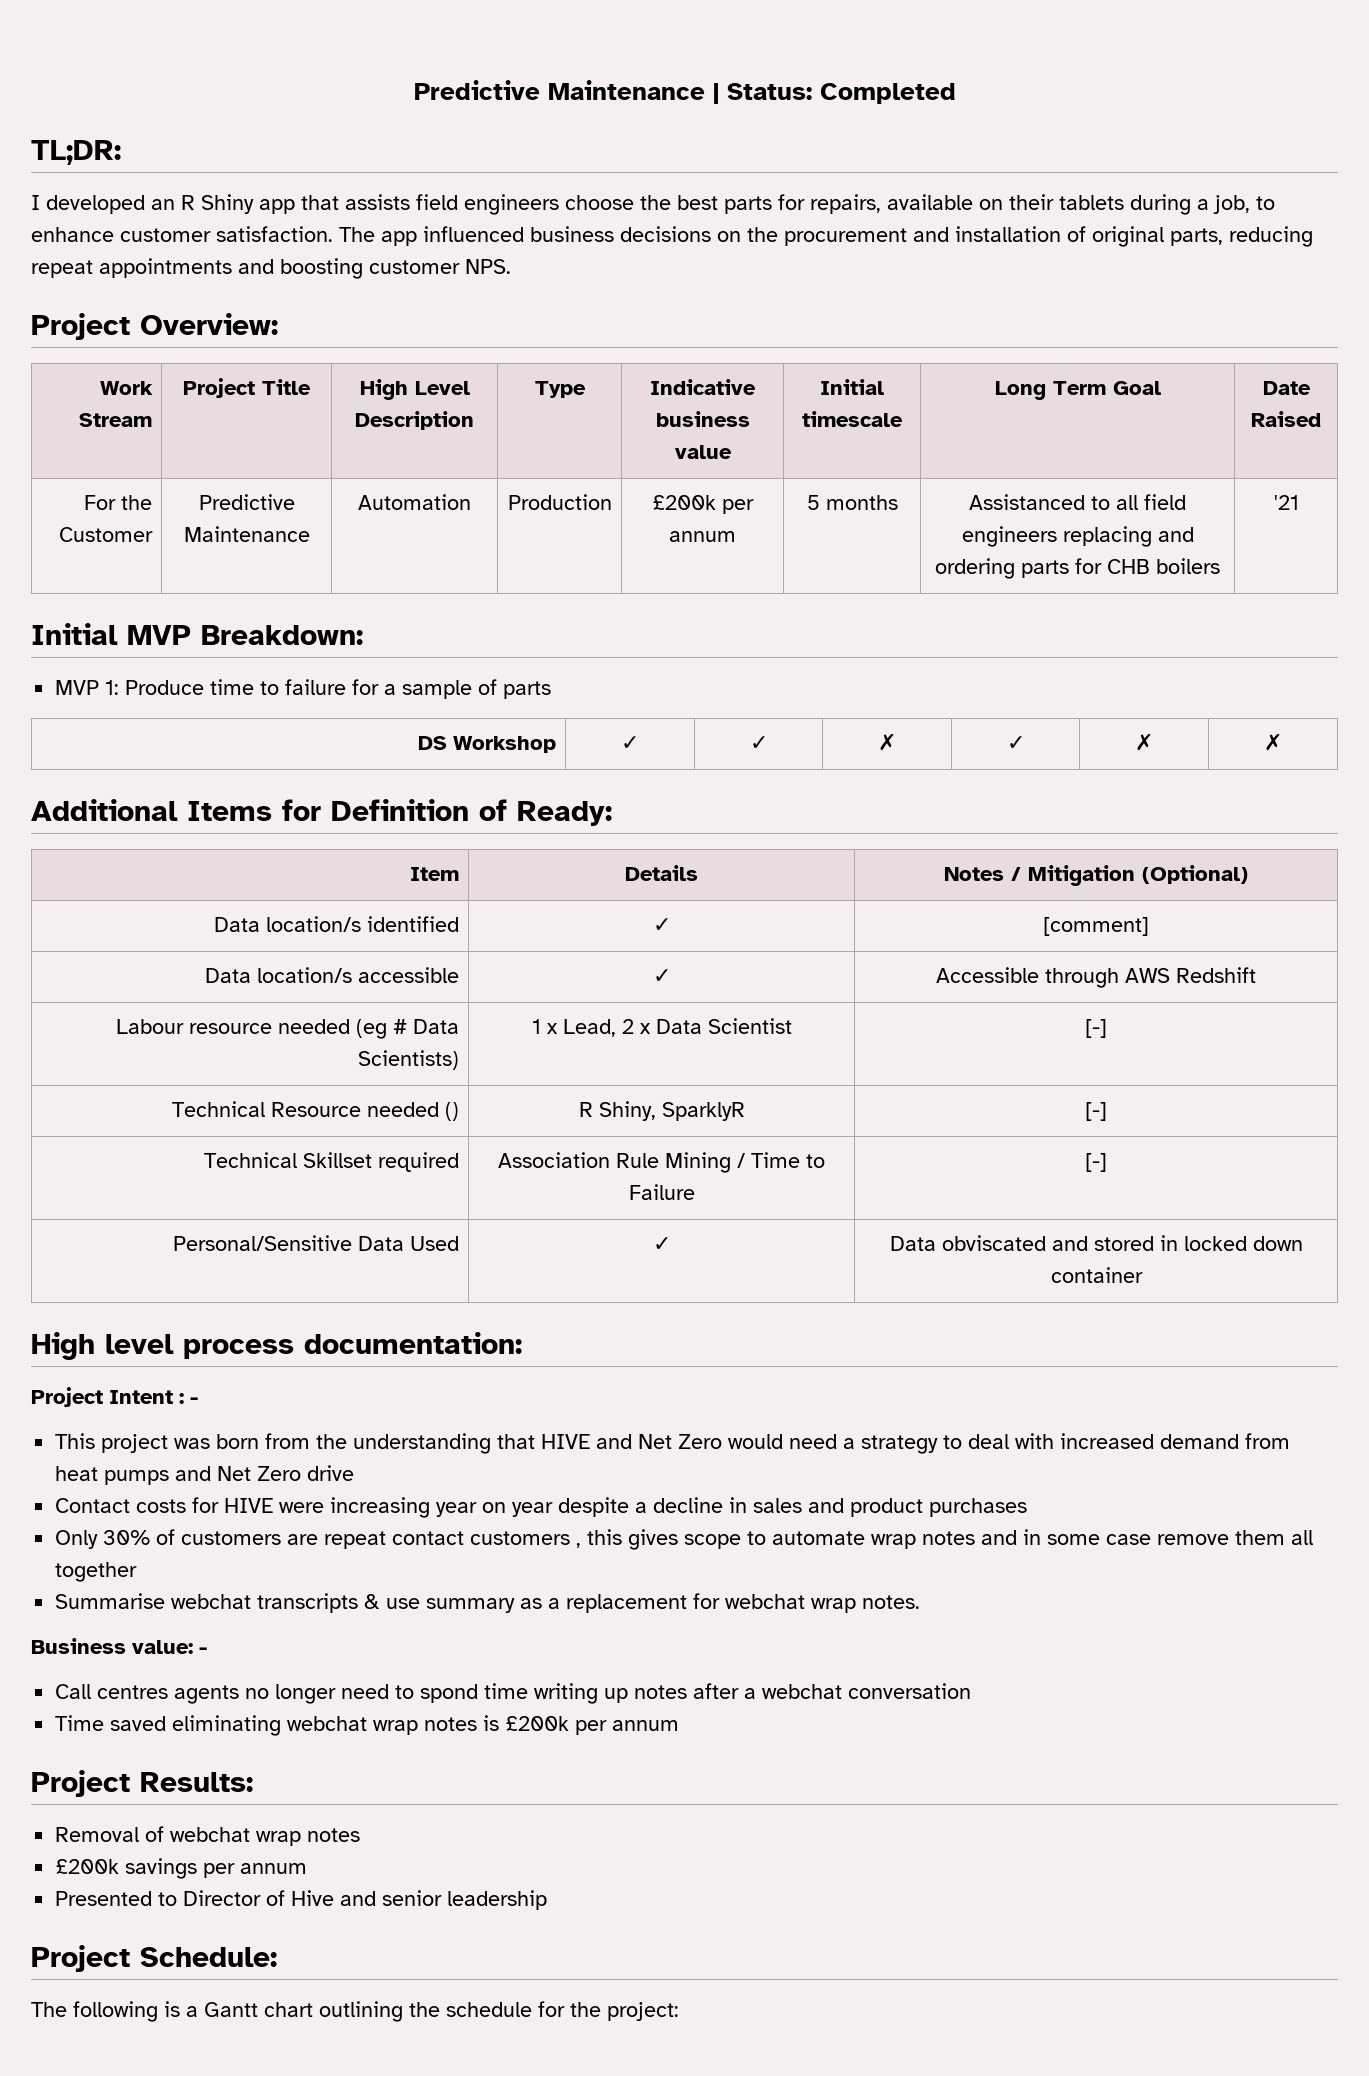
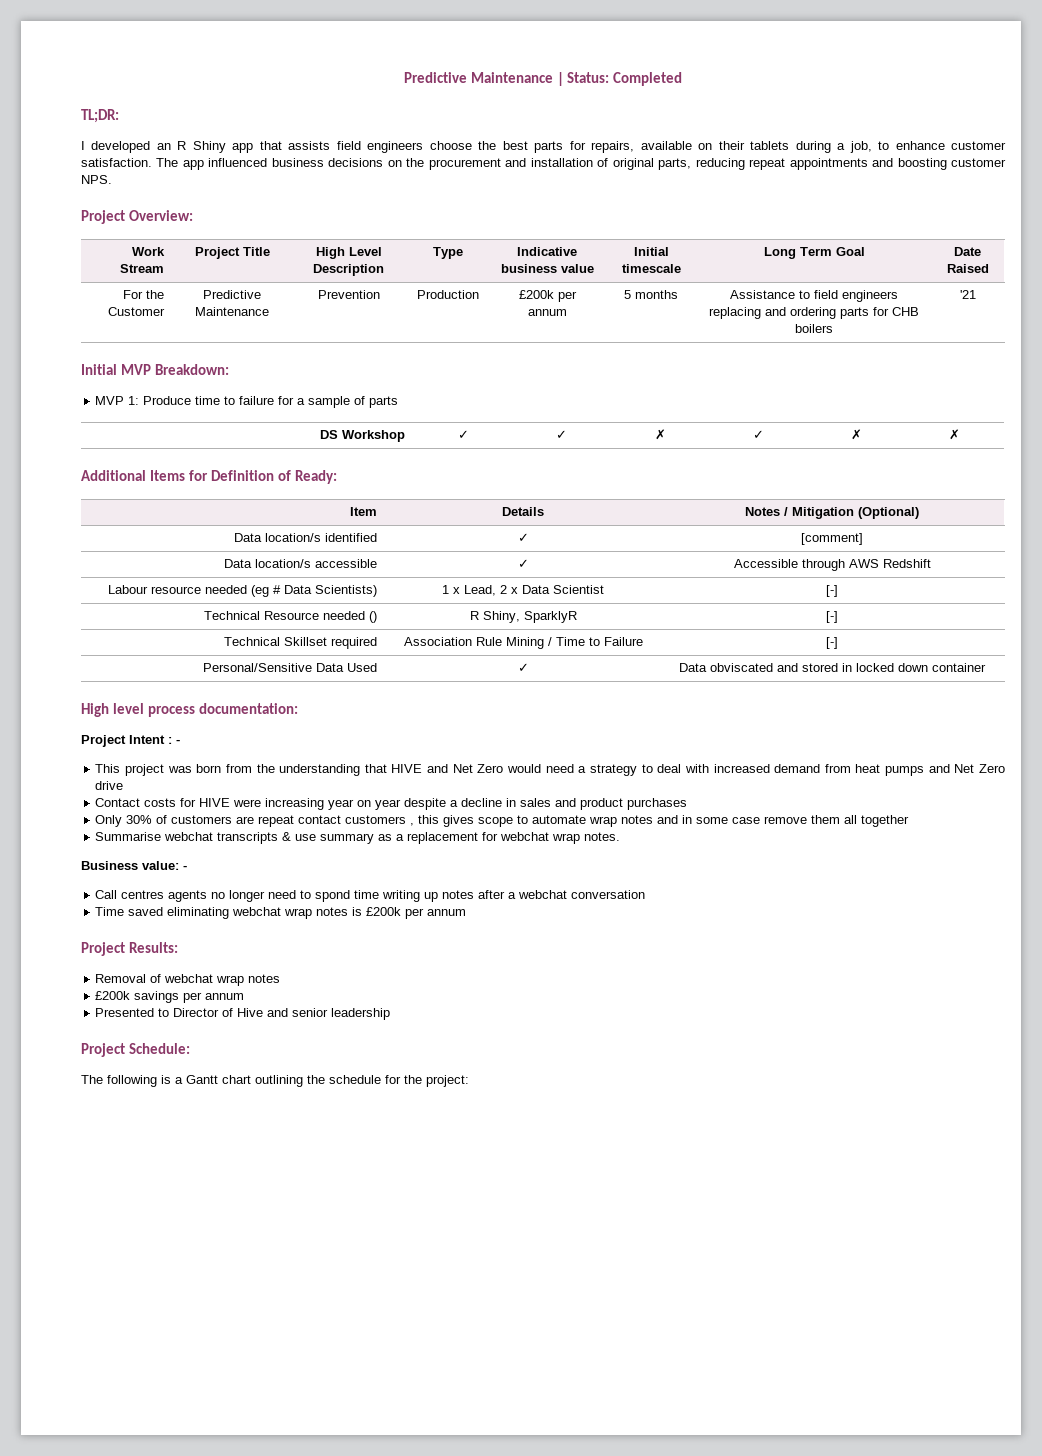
[358,494,471,510] Automation -> [317,290,380,299] Prevention
[969,494,1138,510] Assistanced to all -> [730,290,810,299] Assistance to

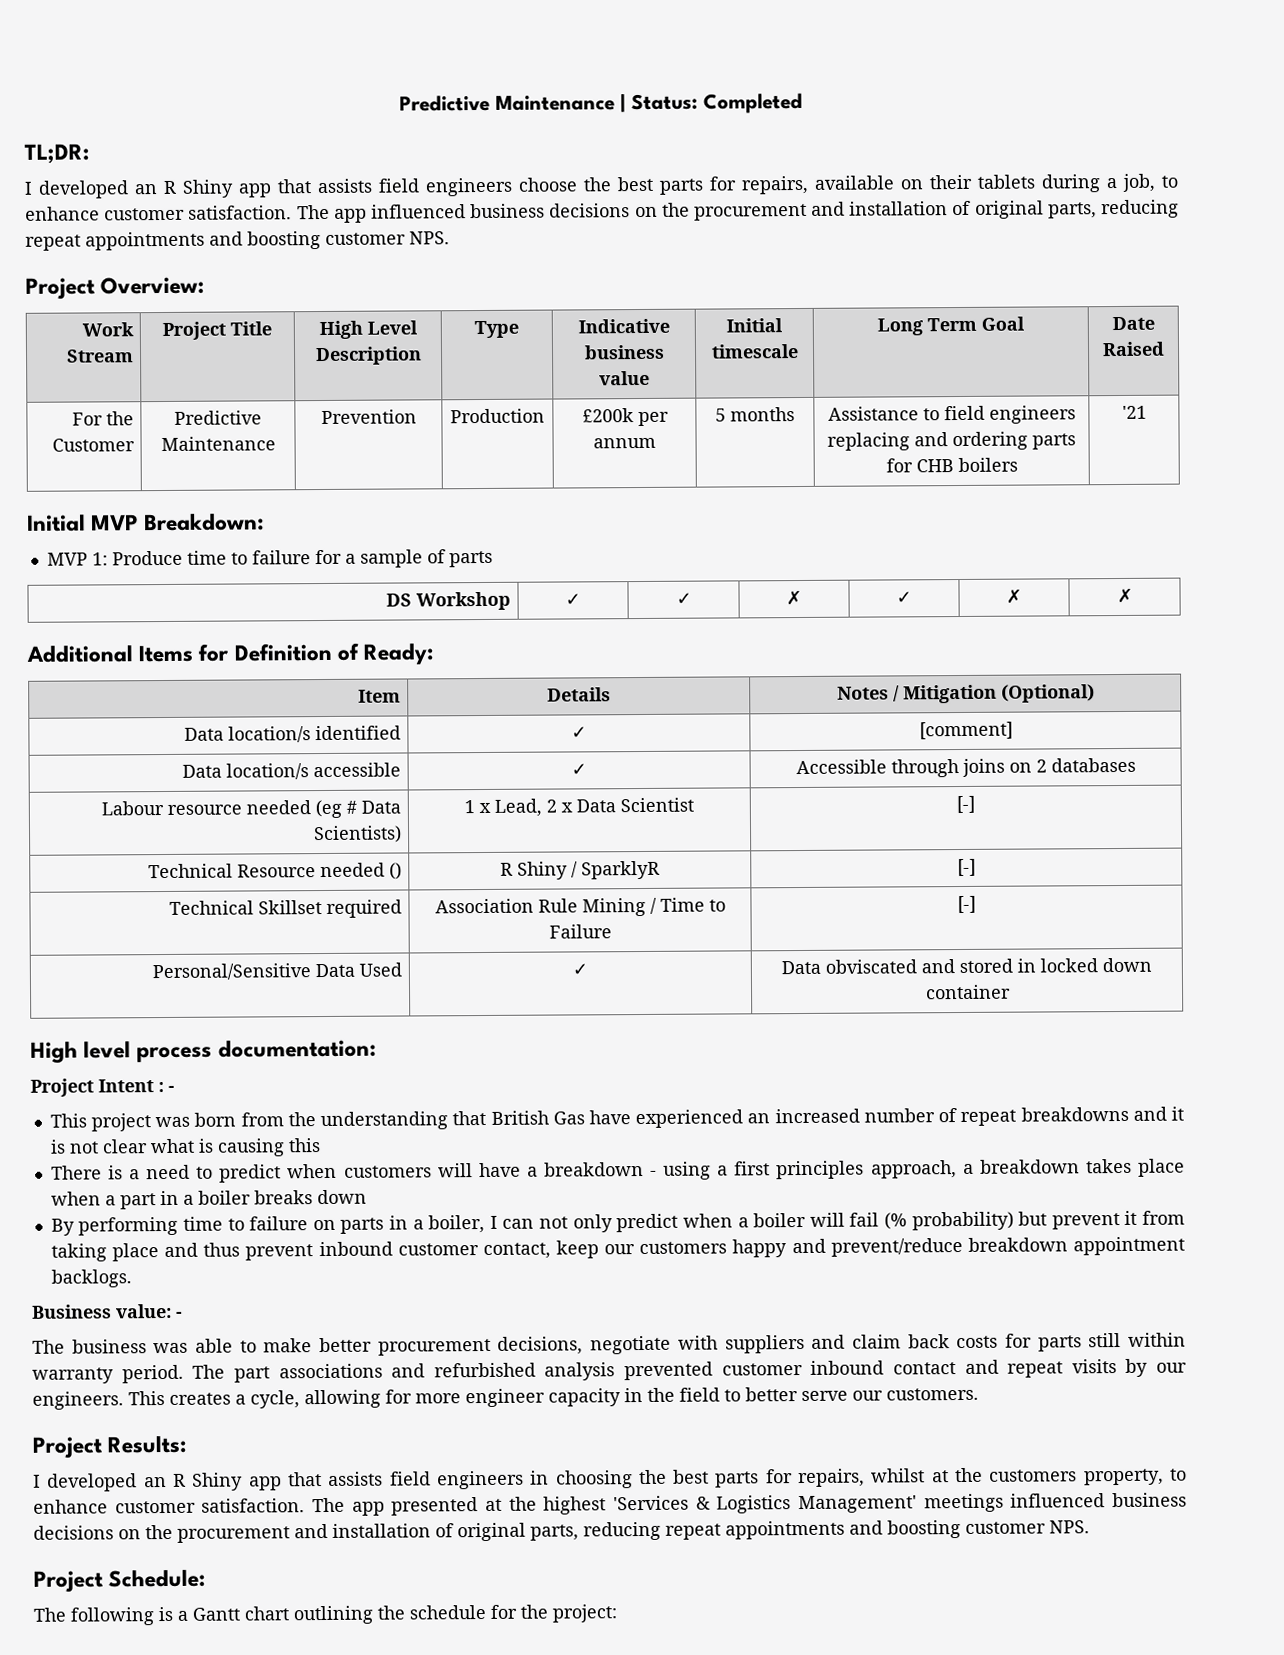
[848,559,931,568] AWS Redshift -> [961,757,1136,777] joins on 2 databases
[482,611,520,623] Shiny, -> [516,861,578,880] Shiny /
[391,764,1005,776] [95,781,124,790] [95,798,688,810] [95,815,910,827] [95,832,621,844] [81,861,187,870] [95,890,646,902] [95,907,467,919] [81,942,179,956] [95,974,281,986] [95,991,245,1003] [95,1008,391,1020] HIVE and Net Zero would need a strategy to deal with increased demand from heat pumps and Net Zero drive // Contact costs for HIVE were increasing year on year despite a decline in sales and product purchases // Only 30% of customers are repeat contact customers , this gives scope to automate wrap notes and in some case remove them all together // Summarise webchat transcripts & use summary as a replacement for webchat wrap notes. // Business value: - // Call centres agents no longer need to spond time writing up notes after a webchat conversation // Time saved eliminating webchat wrap notes is £200k per annum // Project Results: // Removal of webchat wrap notes // £200k savings per annum // Presented to Director of Hive and senior leadership -> [490,1106,1184,1129] [49,1138,321,1157] [50,1158,1185,1183] [50,1189,367,1210] [50,1210,1185,1236] [50,1236,1185,1262] [50,1269,132,1288] [31,1303,183,1319] [32,1332,1187,1356] [32,1358,1187,1384] [32,1387,979,1410] [32,1435,188,1459] [33,1467,1188,1492] [33,1492,1187,1516] [33,1520,1090,1543] British Gas have experienced an increased number of repeat breakdowns and it is not clear what is causing this // There is a need to predict when customers will have a breakdown - using a first principles approach, a breakdown takes place when a part in a boiler breaks down // By performing time to failure on parts in a boiler, I can not only predict when a boiler will fail (% probability) but prevent it from taking place and thus prevent inbound customer contact, keep our customers happy and prevent/reduce breakdown appointment backlogs. // Business value: - // The business was able to make better procurement decisions, negotiate with suppliers and claim back costs for parts still within warranty period. The part associations and refurbished analysis prevented customer inbound contact and repeat visits by our engineers. This creates a cycle, allowing for more engineer capacity in the field to better serve our customers. // Project Results: // I developed an R Shiny app that assists field engineers in choosing the best parts for repairs, whilst at the customers property, to enhance customer satisfaction. The app presented at the highest 'Services & Logistics Management' meetings influenced business decisions on the procurement and installation of original parts, reducing repeat appointments and boosting customer NPS.

